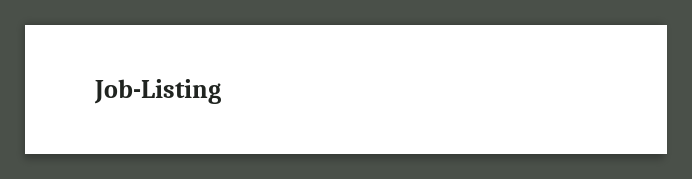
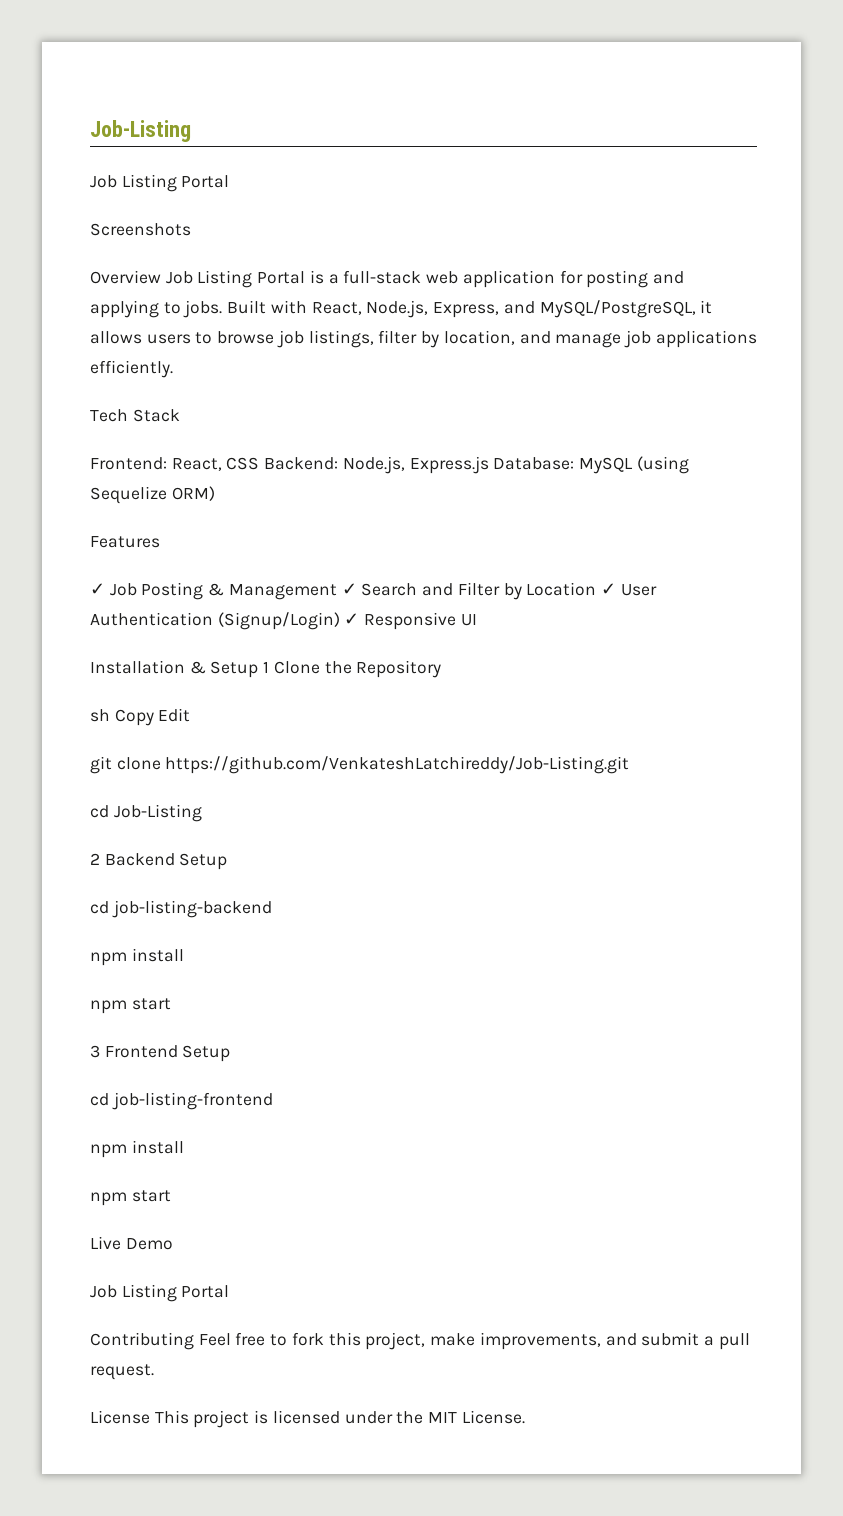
[94,79,221,104] Job-Listing -> [90,120,191,142] [90,174,230,192] [90,223,191,236] [90,270,684,288] [90,300,713,318] [90,330,757,348] [90,360,173,378] [90,409,180,422] [90,456,689,474] [90,486,215,504] [90,536,160,548] [90,582,657,600] [90,612,477,630] [90,660,442,678] [90,708,191,726] [90,756,630,774] [90,804,202,822] [90,853,228,870] [90,900,272,918] [90,948,184,966] [90,998,171,1014] [90,1045,231,1062] [90,1092,273,1110] [90,1140,184,1158] [90,1190,171,1206] [90,1236,173,1250] [90,1284,230,1302] [90,1332,750,1350] [90,1364,154,1380] [90,1410,525,1428] Job-Listing // Job Listing Portal // Screenshots // Overview Job Listing Portal is a full-stack web application for posting and applying to jobs. Built with React, Node.js, Express, and MySQL/PostgreSQL, it allows users to browse job listings, filter by location, and manage job applications efficiently. // Tech Stack // Frontend: React, CSS Backend: Node.js, Express.js Database: MySQL (using Sequelize ORM) // Features // ✓ Job Posting & Management ✓ Search and Filter by Location ✓ User Authentication (Signup/Login) ✓ Responsive UI // Installation & Setup 1 Clone the Repository // sh Copy Edit // git clone https://github.com/VenkateshLatchireddy/Job-Listing.git // cd Job-Listing // 2 Backend Setup // cd job-listing-backend // npm install // npm start // 3 Frontend Setup // cd job-listing-frontend // npm install // npm start // Live Demo // Job Listing Portal // Contributing Feel free to fork this project, make improvements, and submit a pull request. // License This project is licensed under the MIT License.

